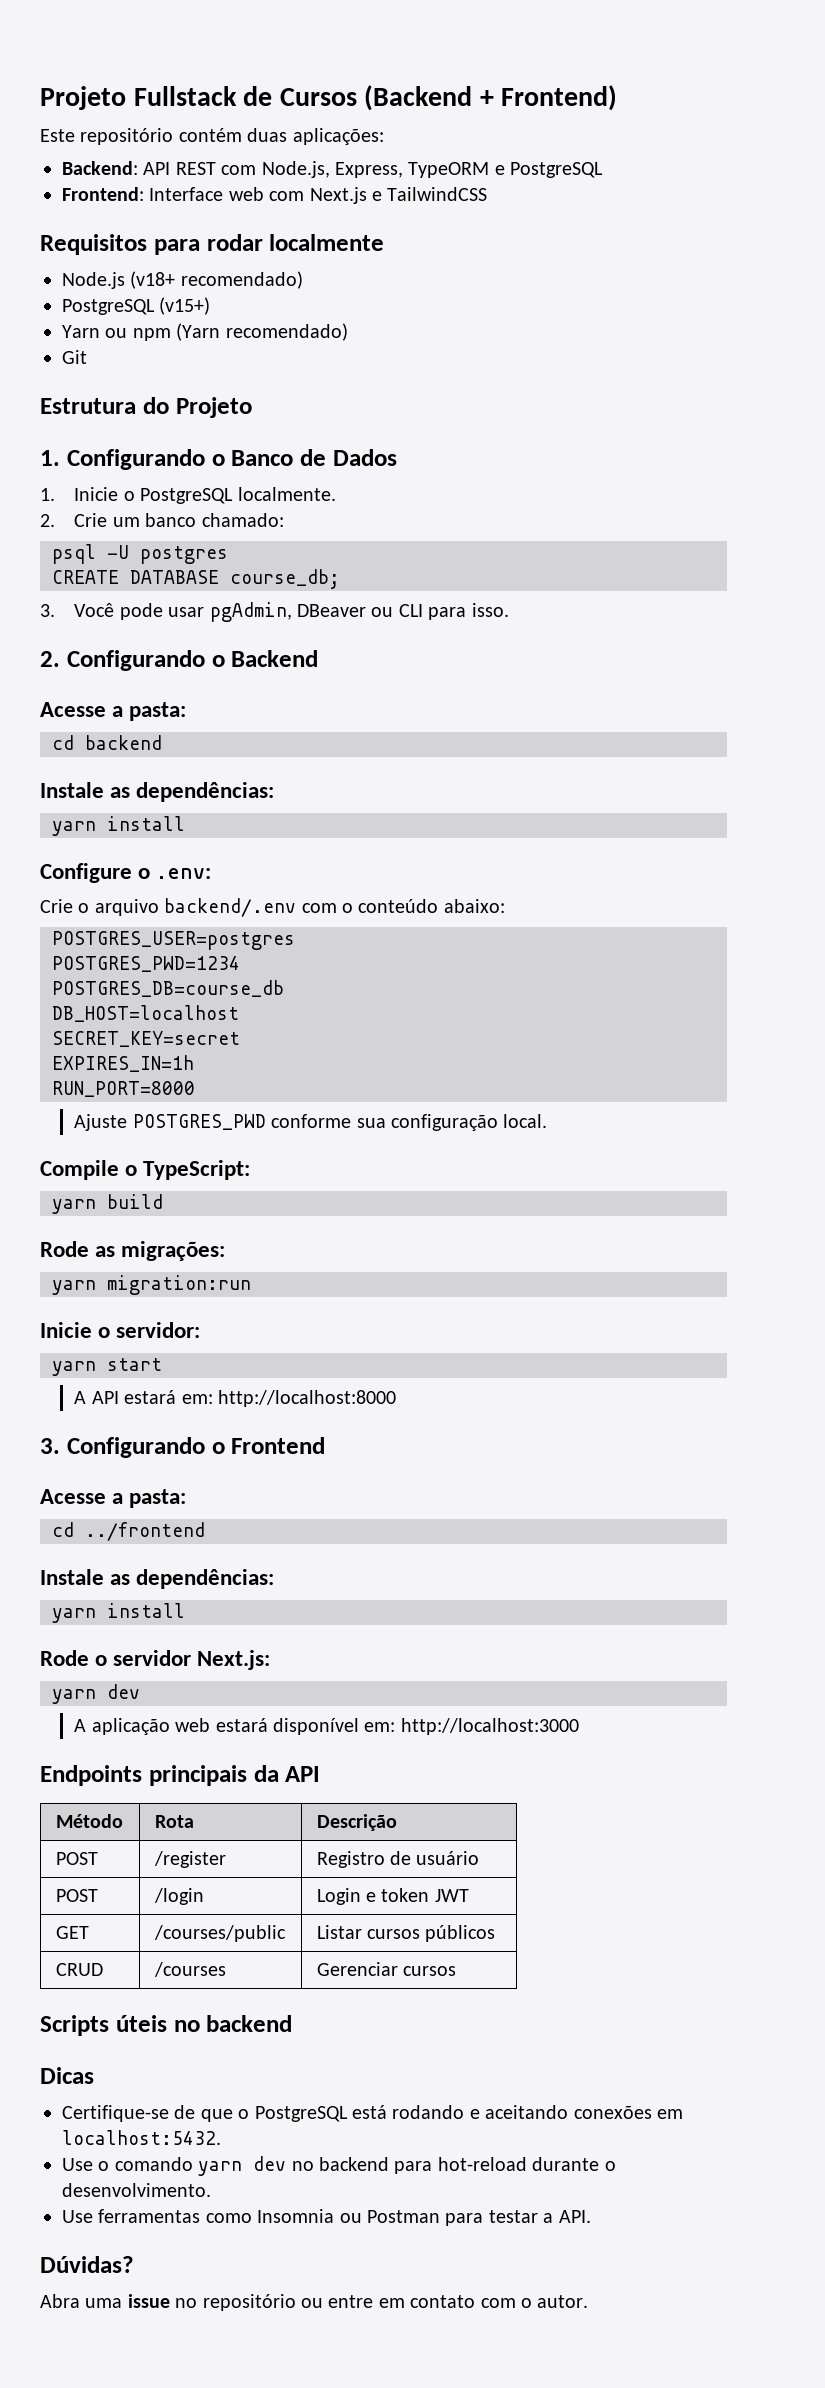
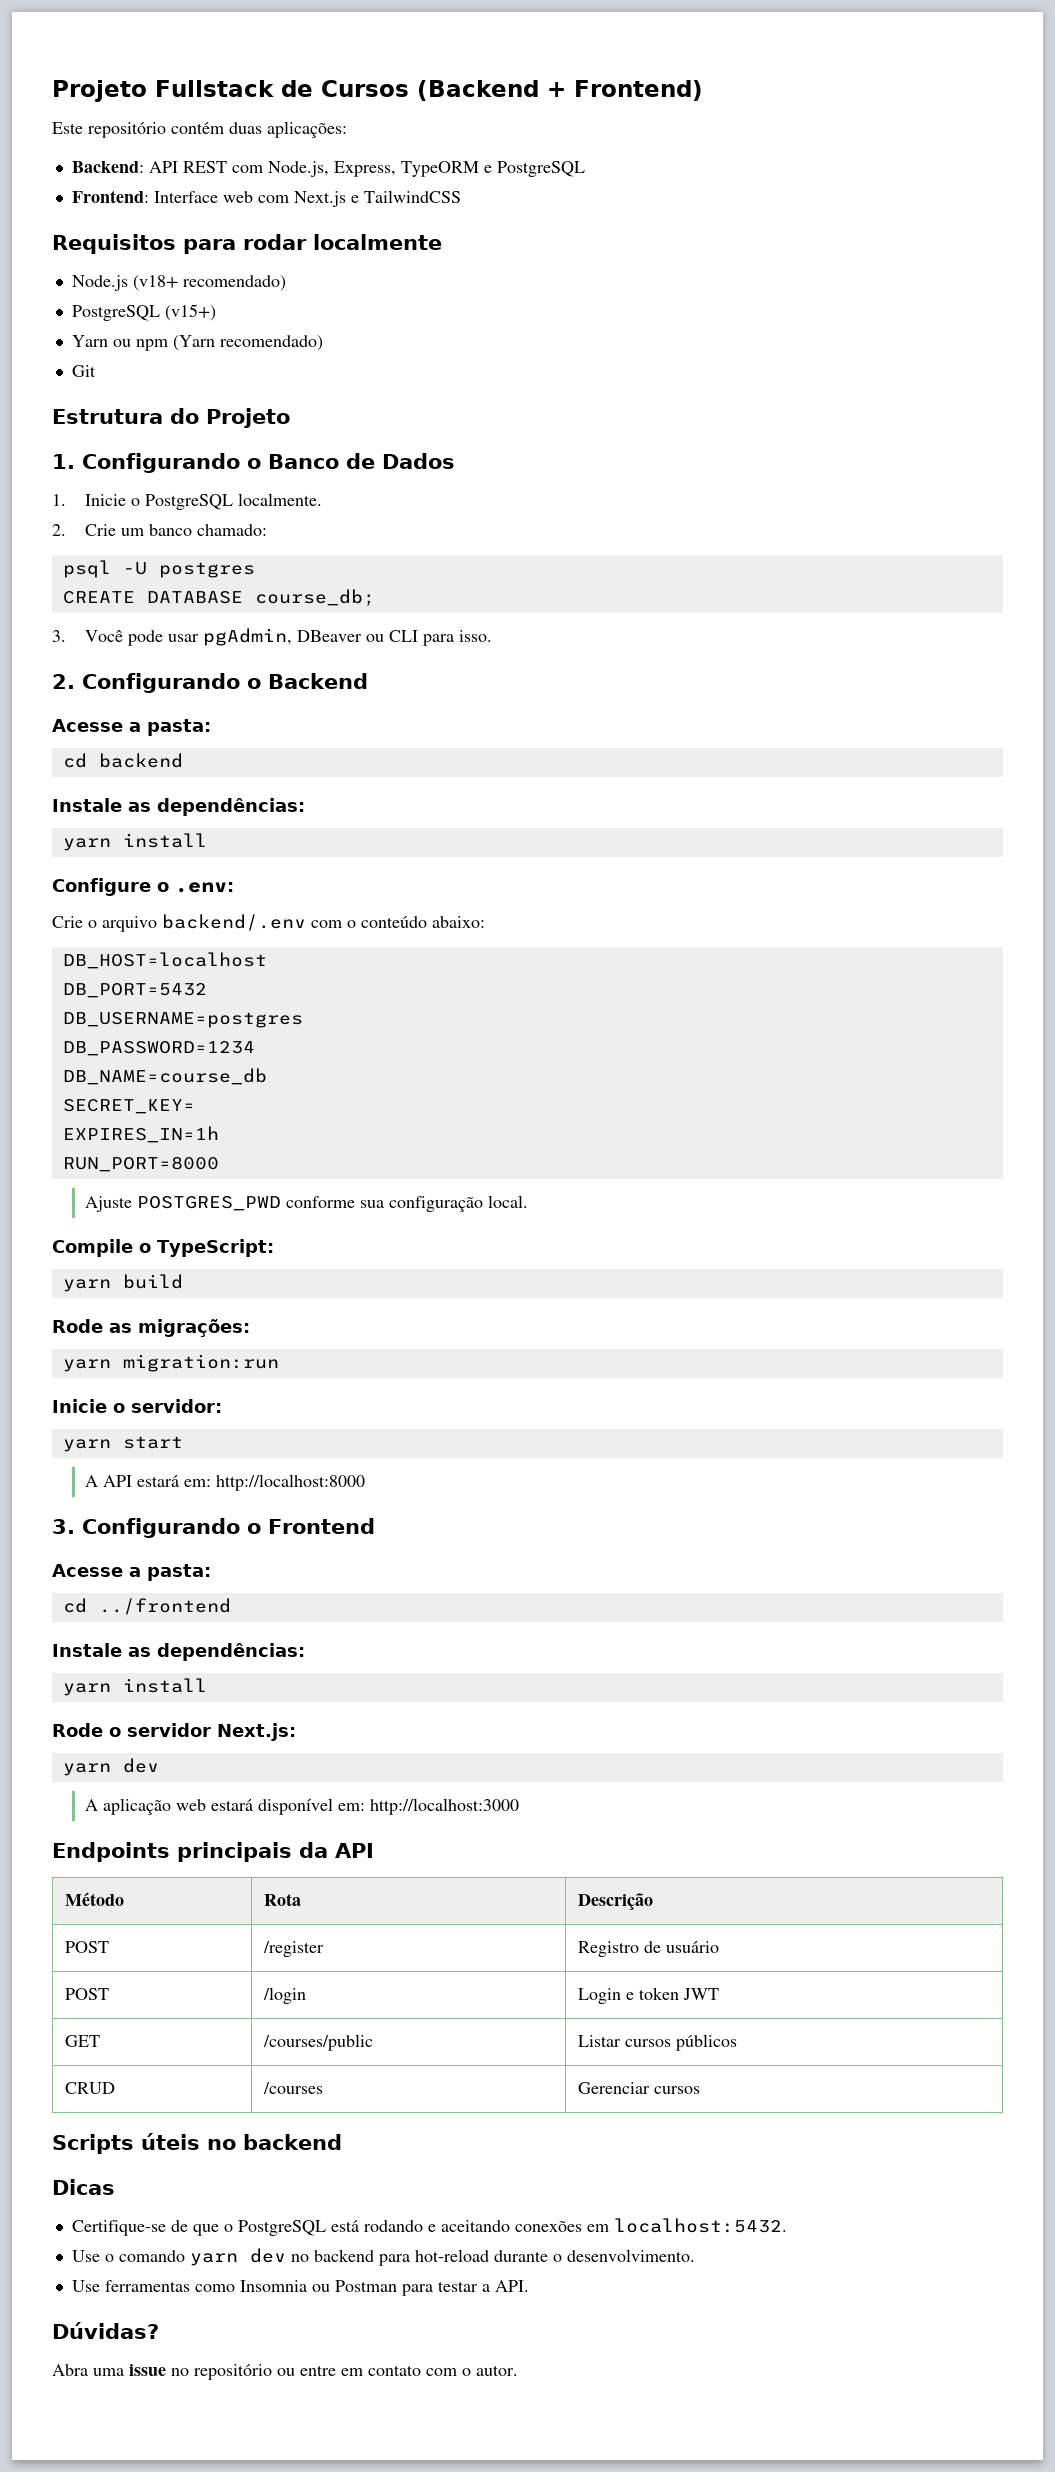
[52,931,295,950] [52,956,240,972] [52,980,284,997] [52,1005,239,1022] [52,1031,240,1047] POSTGRES_USER=postgres // POSTGRES_PWD=1234 // POSTGRES_DB=course_db // DB_HOST=localhost // SECRET_KEY=secret -> [62,952,267,969] [62,983,207,998] [62,1012,303,1028] [62,1041,255,1056] [62,1068,267,1085] [62,1099,195,1114] DB_HOST=localhost // DB_PORT=5432 // DB_USERNAME=postgres // DB_PASSWORD=1234 // DB_NAME=course_db // SECRET_KEY=

